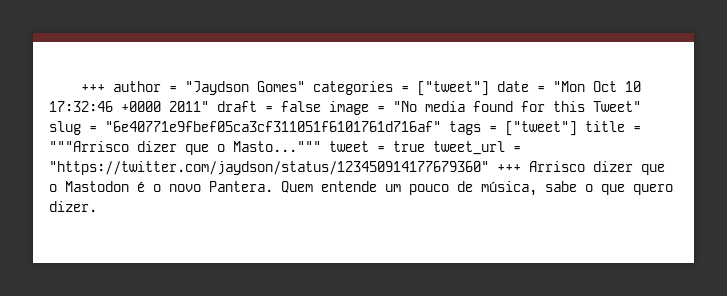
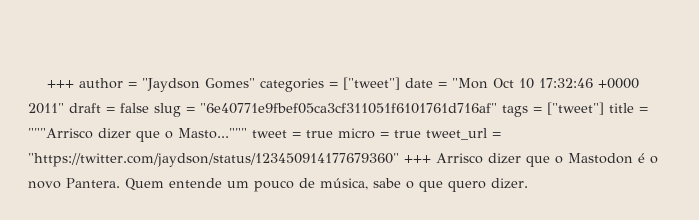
[329,101,641,115] image = "No media found for this Tweet" -> (149, 108) none
(425, 146) none -> [338,128,421,139] micro = true

